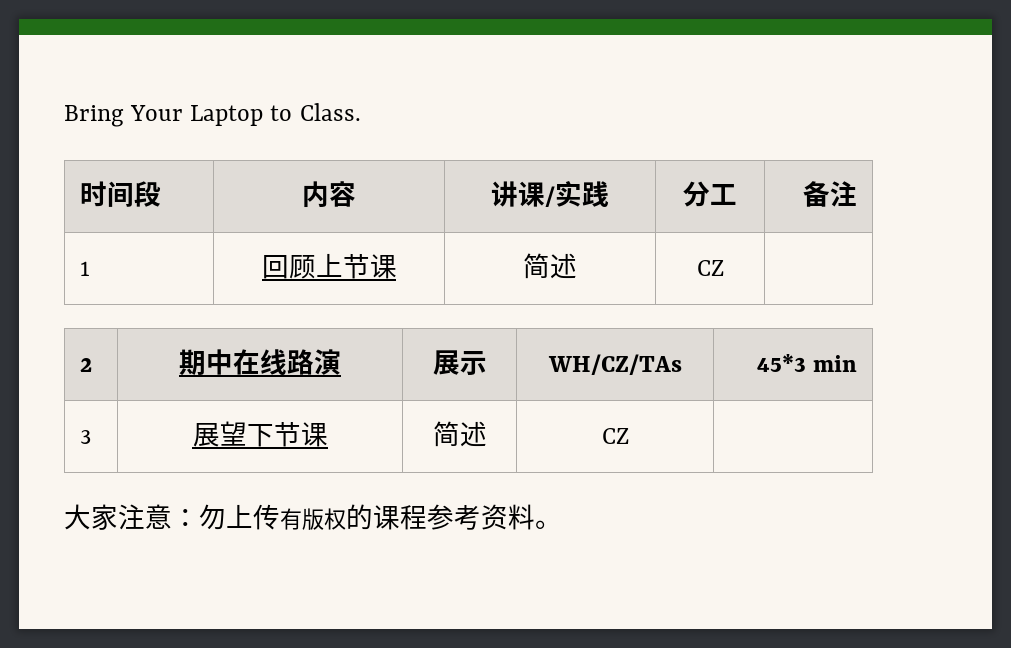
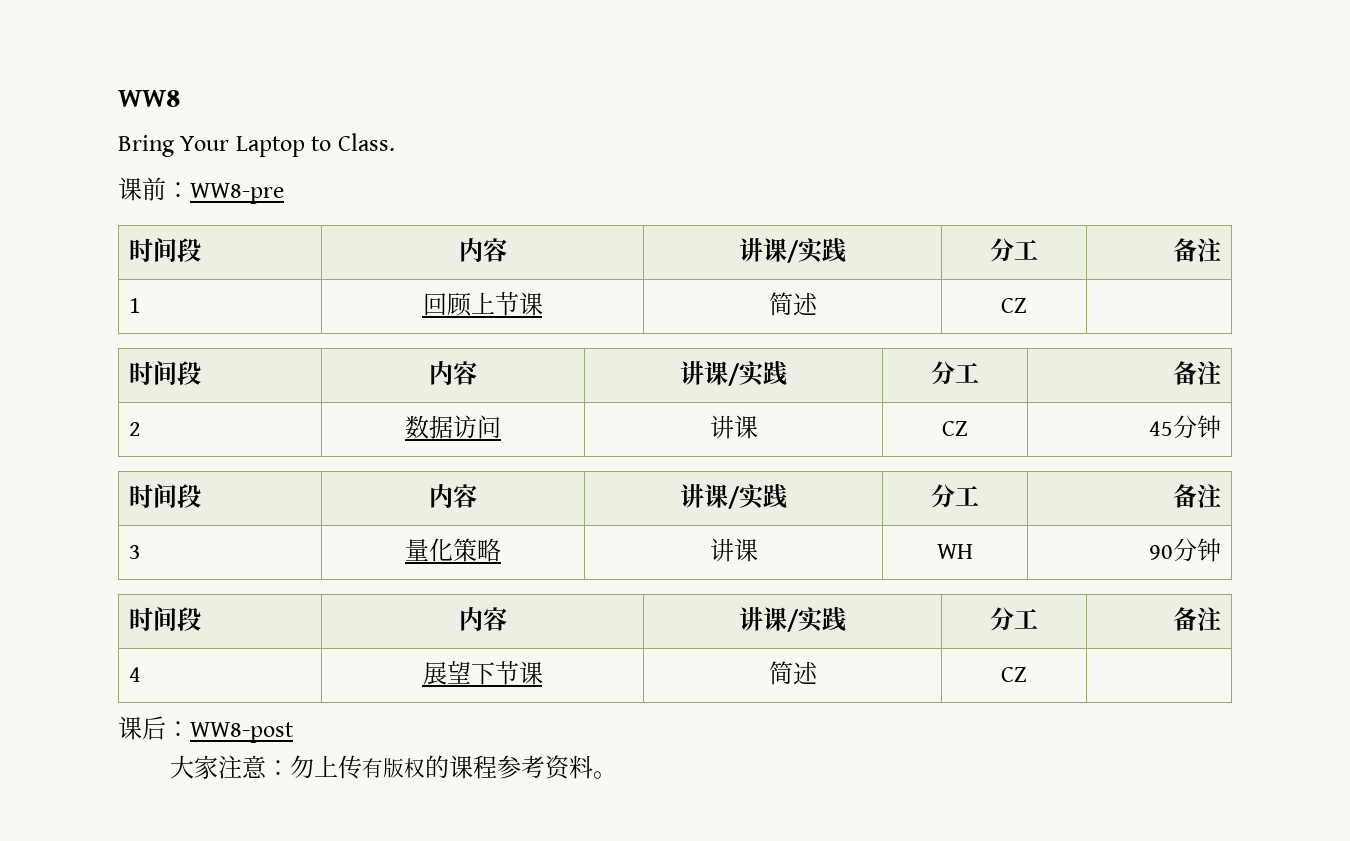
(64, 116) none -> [118,90,181,107] WW8 //
(361, 112) none -> [118,177,284,204] // 课前：WW8-pre
[80,358,93,372] [179,349,341,376] [432,350,487,375] [547,354,682,375] [756,354,857,372] [80,430,92,444] 2 | 期中在线路演 | 展示 | WH/CZ/TAs | 45*3 min // 3 -> [129,361,202,385] [429,361,477,385] [679,361,787,386] [931,361,979,385] [1172,361,1221,385] [129,422,142,436] [405,415,501,439] [709,415,758,439] [942,421,968,436] [1148,415,1221,439] [129,484,202,508] [429,484,477,508] [679,484,787,509] [931,484,979,508] [1172,484,1221,508] [129,545,142,559] [405,538,501,562] [709,538,758,562] [937,544,973,559] [1148,538,1221,562] [129,607,202,631] [458,607,507,631] [738,607,846,632] [990,607,1038,631] [1172,607,1221,631] [129,667,142,682] 时间段 | 内容 | 讲课/实践 | 分工 | 备注 // 2 | 数据访问 | 讲课 | CZ | 45分钟 // 时间段 | 内容 | 讲课/实践 | 分工 | 备注 // 3 | 量化策略 | 讲课 | WH | 90分钟 // 时间段 | 内容 | 讲课/实践 | 分工 | 备注 // 4
(629, 436) none -> [118,716,294,743] // 课后：WW8-post

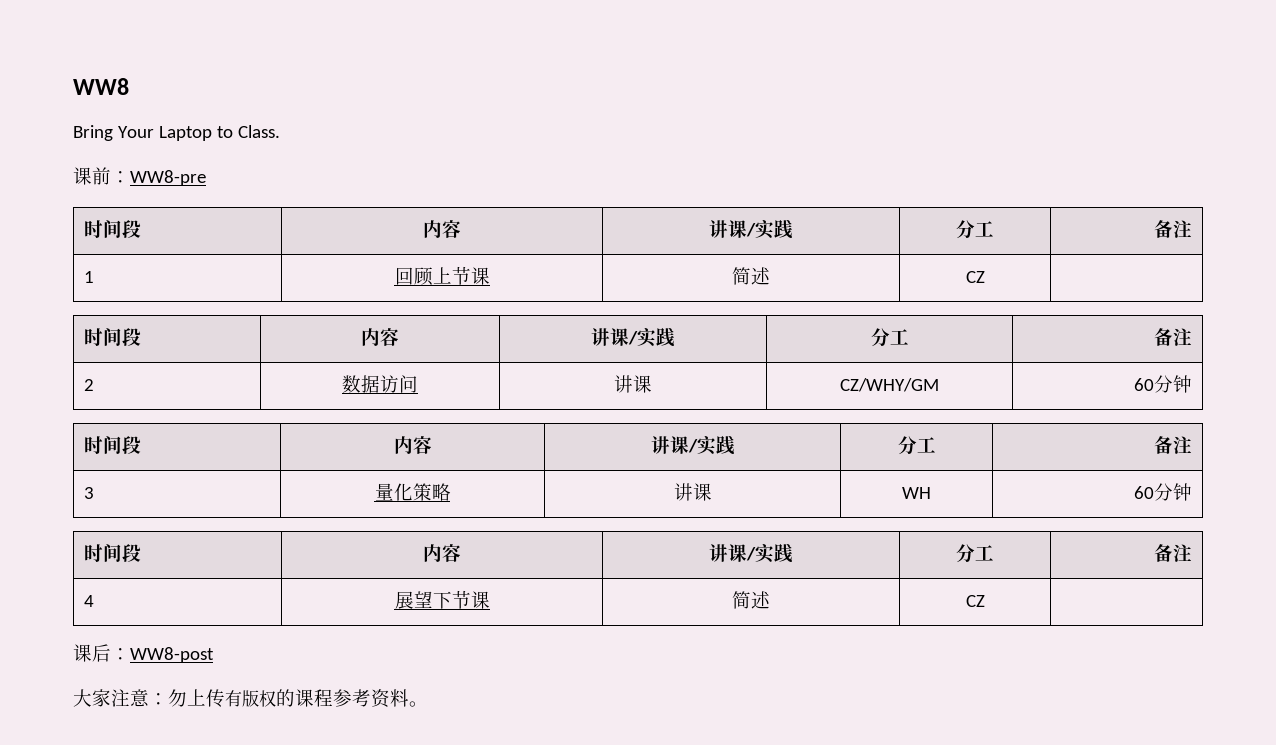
[942,421,968,436] [1148,421,1173,436] CZ | 45 -> [840,378,940,392] [1133,378,1154,391] CZ/WHY/GM | 60
[1148,545,1173,560] 90 -> [1133,486,1154,499] 60

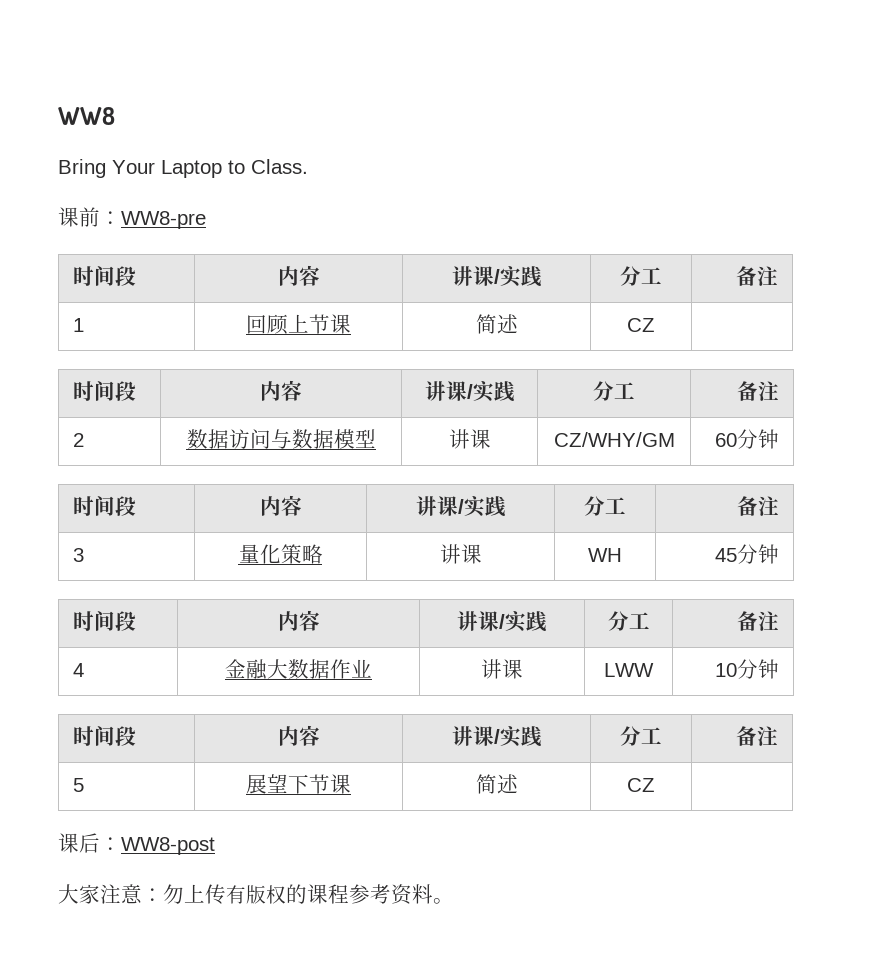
(418, 384) none -> [270,429,376,449] 与数据模型
[1133,486,1154,499] 60 -> [714,548,737,562] 45
(95, 601) none -> [225,659,372,680] [481,659,523,679] [604,663,654,677] [714,659,779,679] [73,726,137,746] [277,725,320,746] [451,726,542,747] [620,726,662,746] [735,726,778,746] [73,778,85,792] | 金融大数据作业 | 讲课 | LWW | 10分钟 // 时间段 | 内容 | 讲课/实践 | 分工 | 备注 // 5

